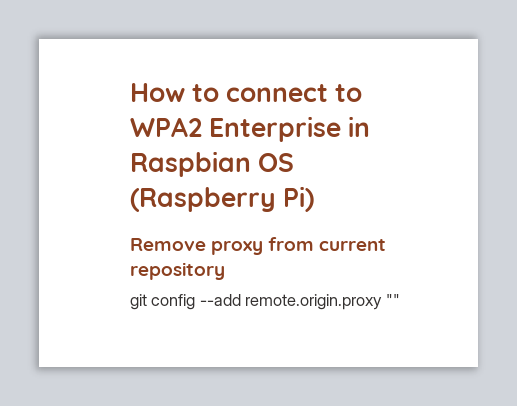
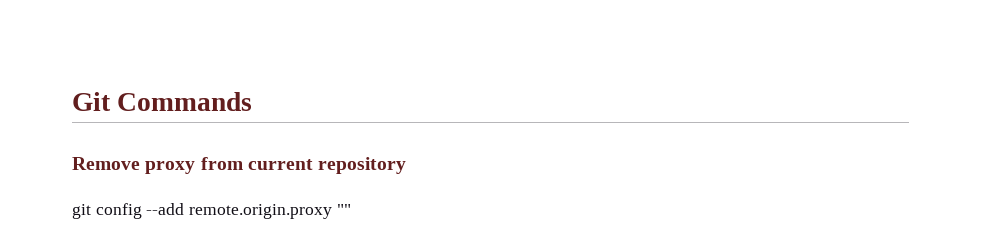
[130,83,363,102] [130,116,371,142] [130,151,295,177] [130,186,315,212] How to connect to WPA2 Enterprise in Raspbian OS (Raspberry Pi) -> [72,92,253,111] Git Commands

